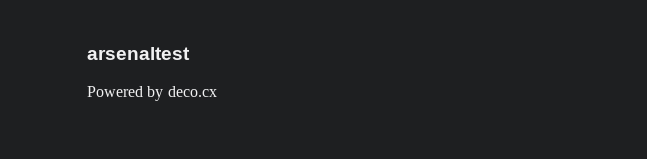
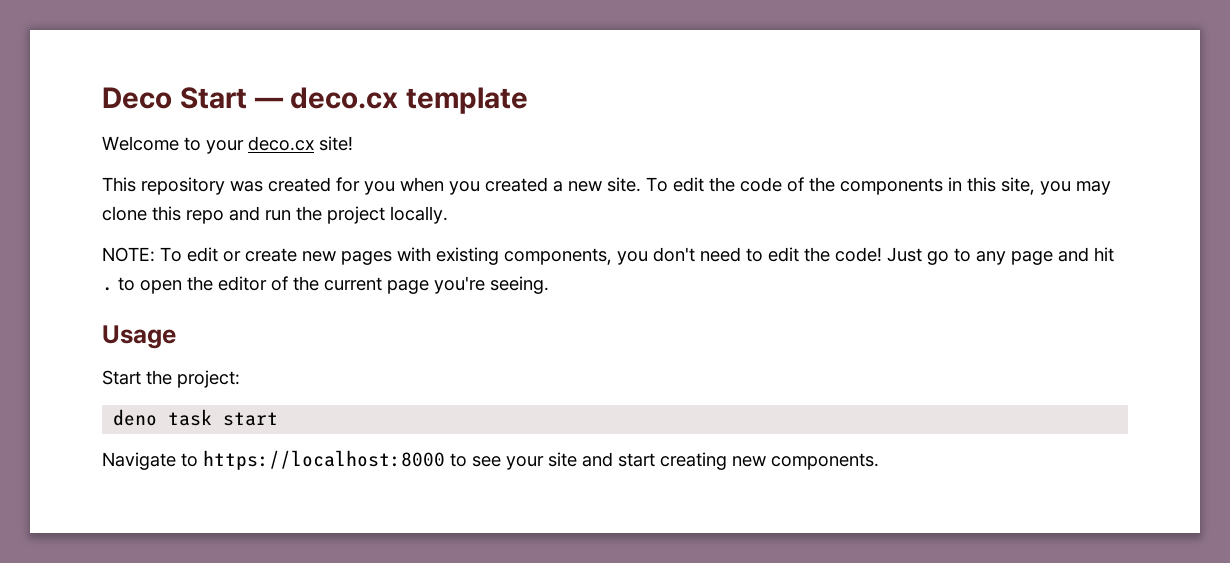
[87,47,190,60] [87,86,217,101] arsenaltest // Powered by deco.cx -> [102,87,529,114] [102,136,353,154] [102,177,1111,195] [102,206,448,224] [102,247,1114,265] [102,276,549,294] [102,325,176,349] [102,370,240,388] [113,409,279,426] [102,450,879,470] Deco Start — deco.cx template // Welcome to your deco.cx site! // This repository was created for you when you created a new site. To edit the code of the components in this site, you may clone this repo and run the project locally. // NOTE: To edit or create new pages with existing components, you don't need to edit the code! Just go to any page and hit . to open the editor of the current page you're seeing. // Usage // Start the project: // deno task start // Navigate to https://localhost:8000 to see your site and start creating new components.

